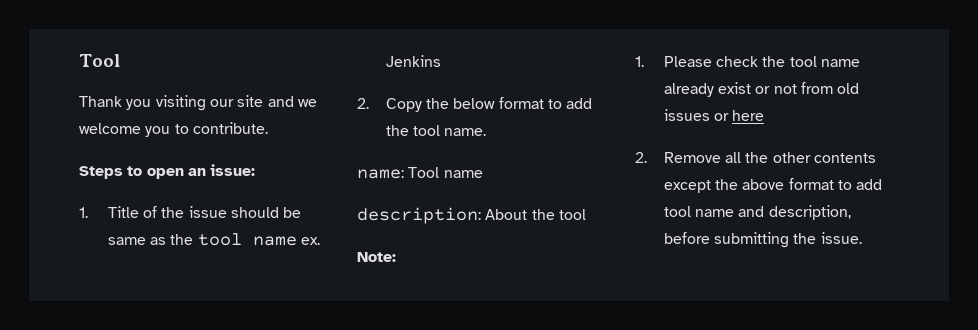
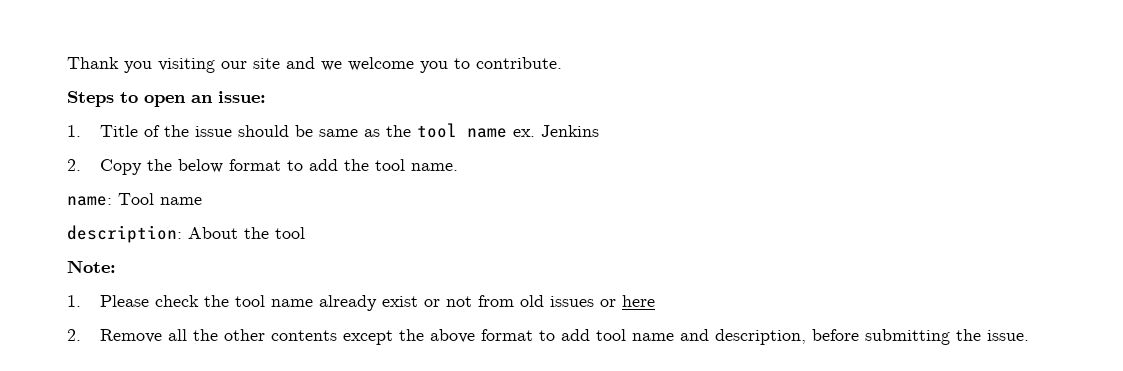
[79,54,120,67] Tool // -> (67, 63) none

